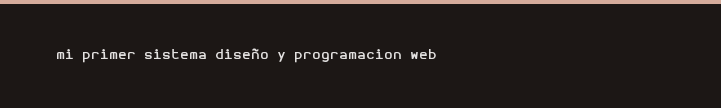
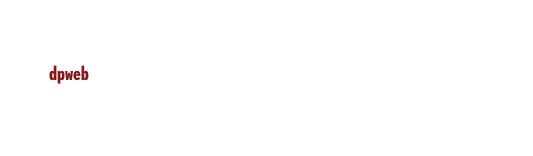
[56,48,437,63] mi primer sistema diseño y programacion web -> [49,65,89,84] dpweb

